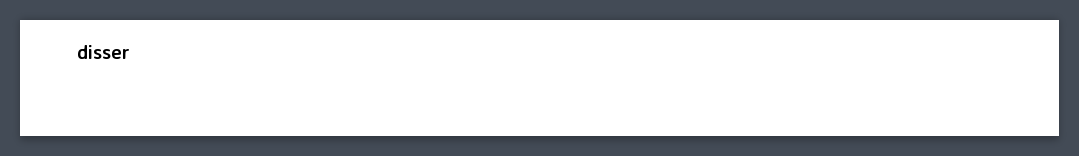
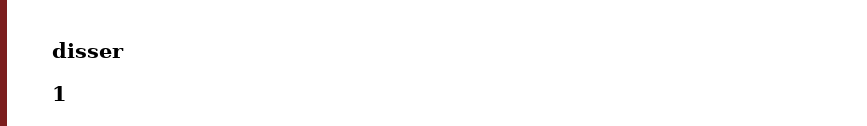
(130, 52) none -> [52,86,67,101] // 1

